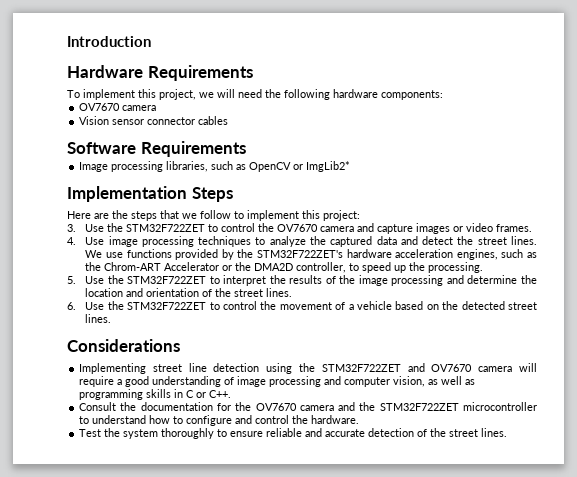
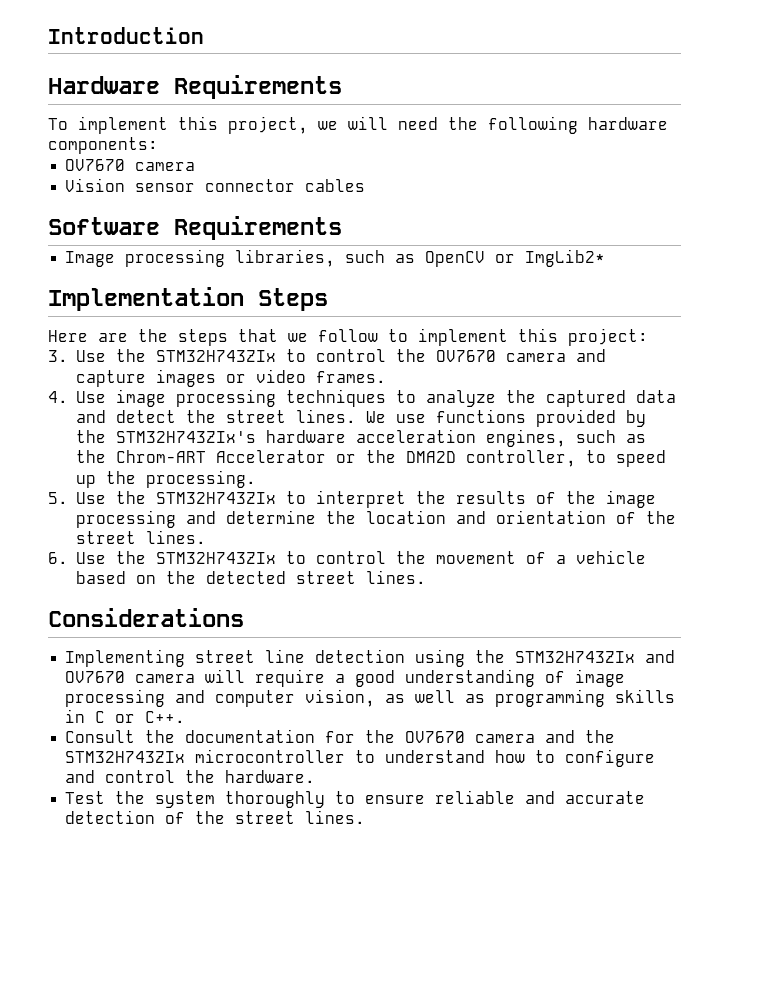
[126,224,206,232] STM32F722ZET -> [155,350,276,362] STM32H743ZIx
[256,250,343,258] STM32F722ZET's -> [115,431,256,443] STM32H743ZIx's
[127,276,207,284] STM32F722ZET -> [155,492,276,504] STM32H743ZIx
[127,302,207,310] STM32F722ZET -> [155,552,276,564] STM32H743ZIx
[321,364,401,372] STM32F722ZET -> [515,651,636,663] STM32H743ZIx
[379,403,459,411] STM32F722ZET -> [65,751,186,763] STM32H743ZIx

